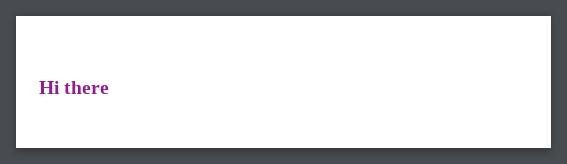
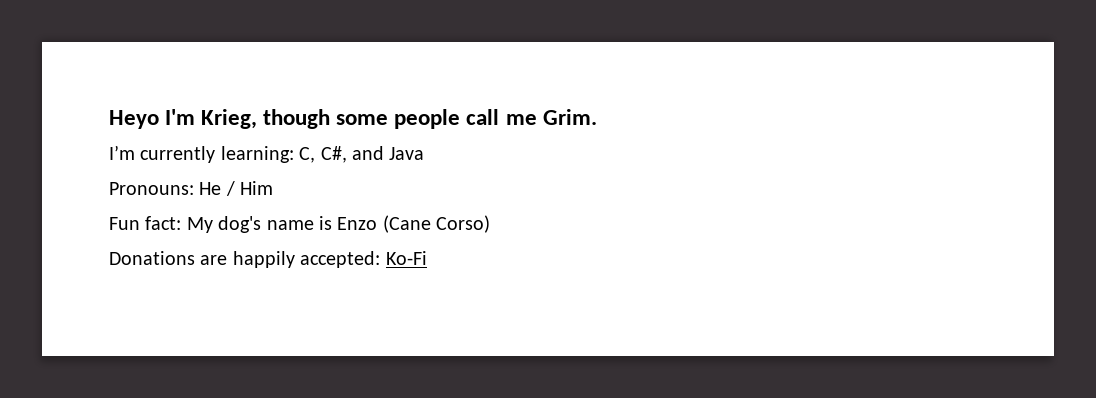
[39,81,110,94] Hi there -> [109,109,597,129] [109,145,425,163] [109,181,274,196] [109,215,491,233] [109,251,427,268] Heyo I'm Krieg, though some people call me Grim. // I’m currently learning: C, C#, and Java // Pronouns: He / Him // Fun fact: My dog's name is Enzo (Cane Corso) // Donations are happily accepted: Ko-Fi

